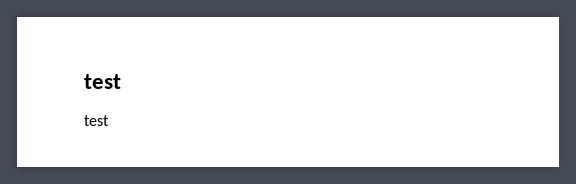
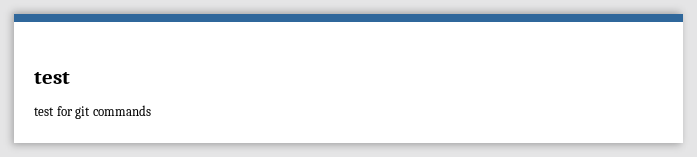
(109, 120) none -> [56,105,151,119] for git commands

